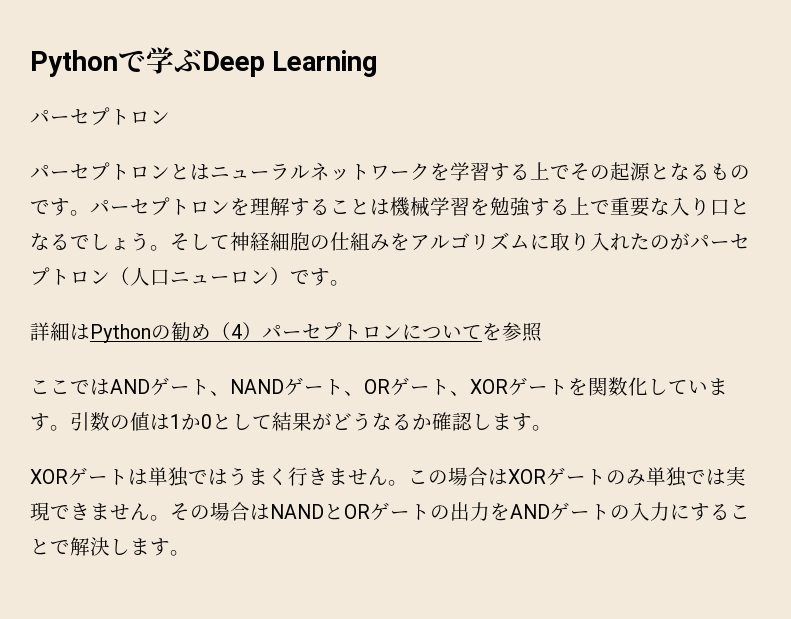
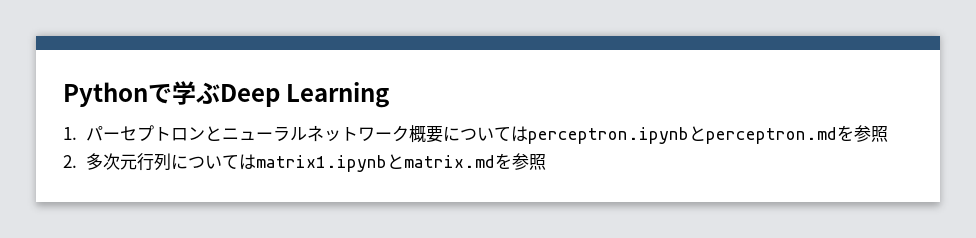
[30,107,170,125] パーセプトロン // -> [63,127,77,140] 1.
[190,164,210,180] は -> (222, 133) none
[430,162,750,181] [30,197,750,217] [30,232,750,251] [30,267,350,286] [30,322,542,343] [30,377,728,396] [30,412,552,431] [30,467,746,487] [30,502,750,521] [30,537,190,556] を学習する上でその起源となるものです。パーセプトロンを理解することは機械学習を勉強する上で重要な入り口となるでしょう。そして神経細胞の仕組みをアルゴリズムに取り入れたのがパーセプトロン（人口ニューロン）です。 // 詳細はPythonの勧め（4）パーセプトロンについてを参照 // ここではANDゲート、NANDゲート、ORゲート、XORゲートを関数化しています。引数の値は1か0として結果がどうなるか確認します。 // XORゲートは単独ではうまく行きません。この場合はXORゲートのみ単独では実現できません。その場合はNANDとORゲートの出力をANDゲートの入力にすることで解決します。 -> [408,125,888,144] [63,153,546,172] 概要についてはperceptron.ipynbとperceptron.mdを参照 // 2.多次元行列についてはmatrix1.ipynbとmatrix.mdを参照

